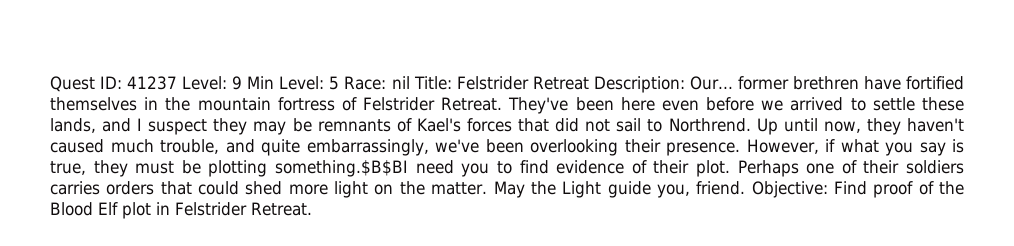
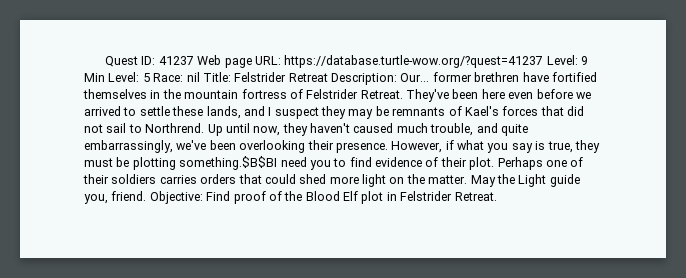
(178, 83) none -> [197,55,544,68] Web page URL: https://database.turtle-wow.org/?quest=41237

